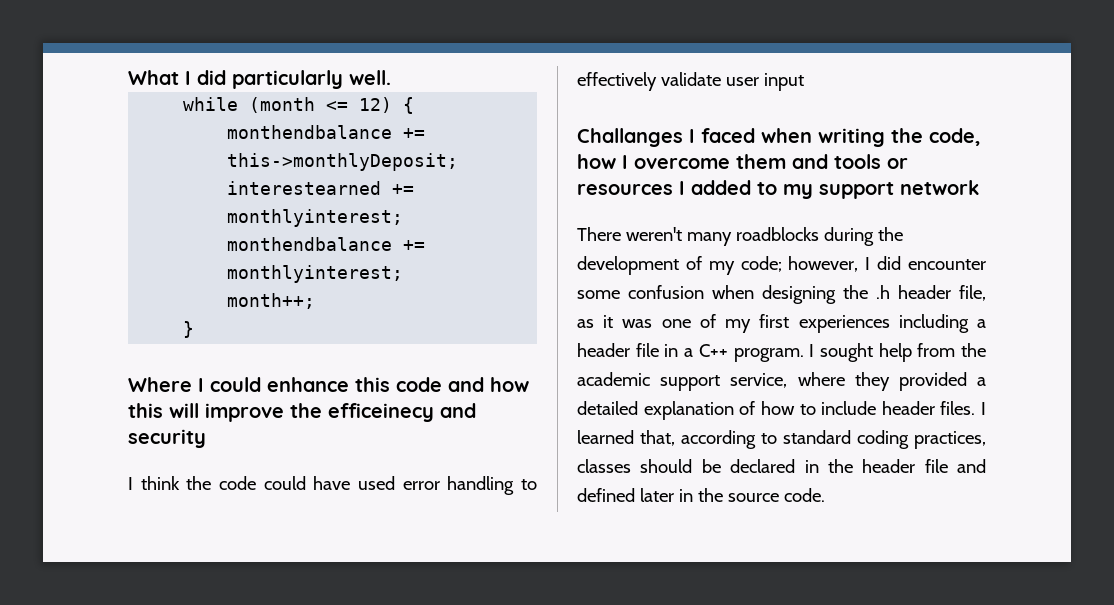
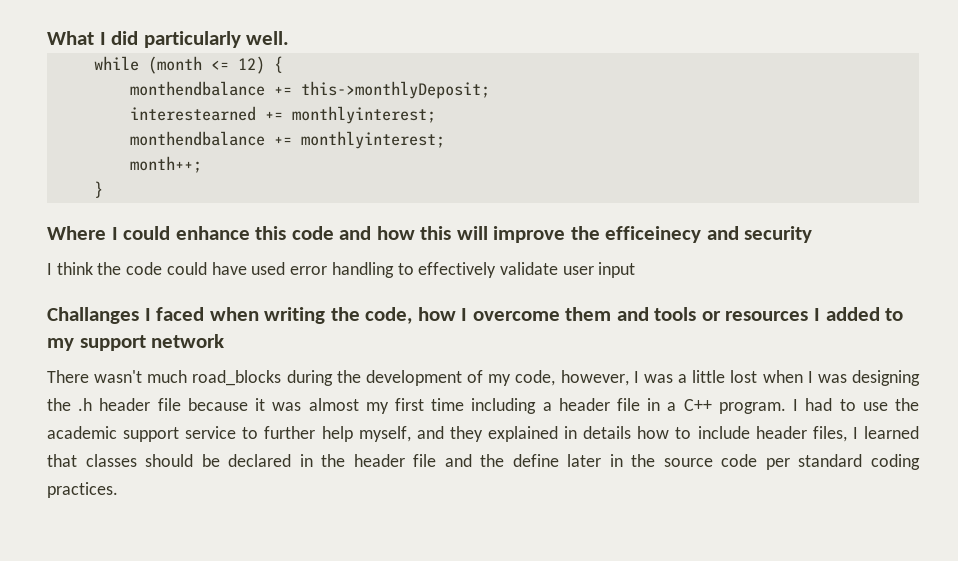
[625,227,819,246] weren't many roadblocks -> [94,370,282,386] wasn't much road_blocks
[740,256,782,272] code; -> [515,370,556,386] code,
[877,256,986,270] [577,285,986,304] [577,314,716,328] did encounter some confusion when designing the .h header file, as it was one of -> [643,370,920,386] [47,398,359,411] was a little lost when I was designing the .h header file because it was almost
[798,315,890,333] experiences -> [431,398,465,411] time
[819,343,986,362] [577,372,986,391] [577,401,756,420] sought help from the academic support service, where they provided a detailed explanation of -> [805,398,920,411] [47,426,632,442] had to use the academic support service to further help myself, and they explained in details
[940,401,976,415] files. -> [812,426,847,442] files,
[640,430,986,449] that, according to standard coding practices, -> [47,454,77,467] that
[577,488,635,502] defined -> [480,454,559,467] the define
[783,488,825,502] code. -> [721,454,920,470] [47,482,118,498] code per standard coding practices.

